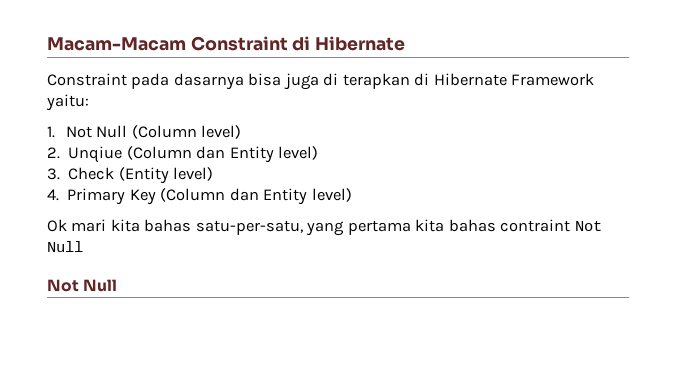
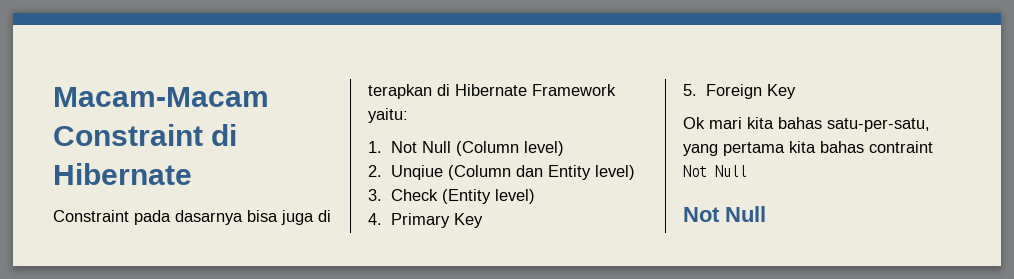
[160,188,352,205] (Column dan Entity level) -> [683,84,797,99] // 5. Foreign Key

